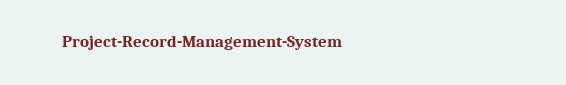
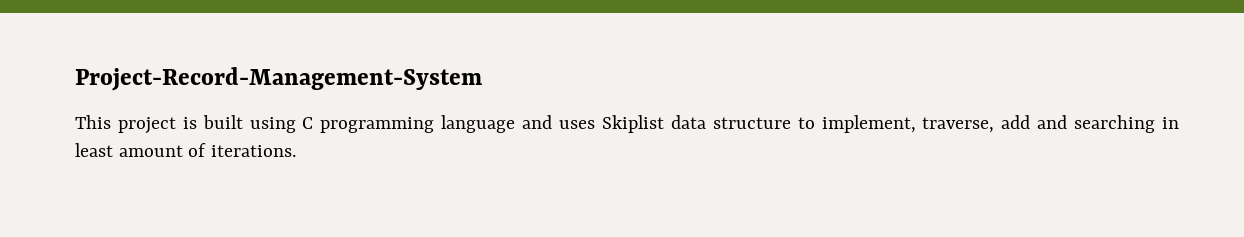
(342, 42) none -> [75,115,1180,134] [75,143,297,157] // This project is built using C programming language and uses Skiplist data structure to implement, traverse, add and searching in least amount of iterations.

